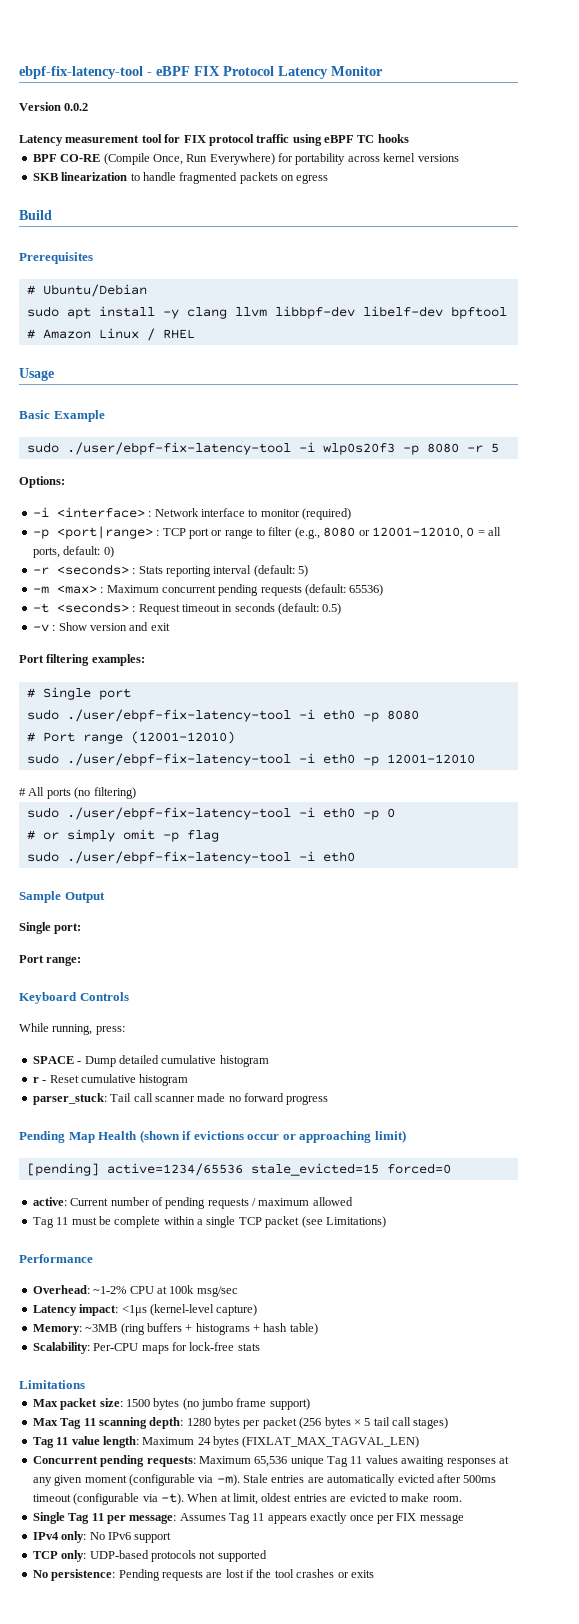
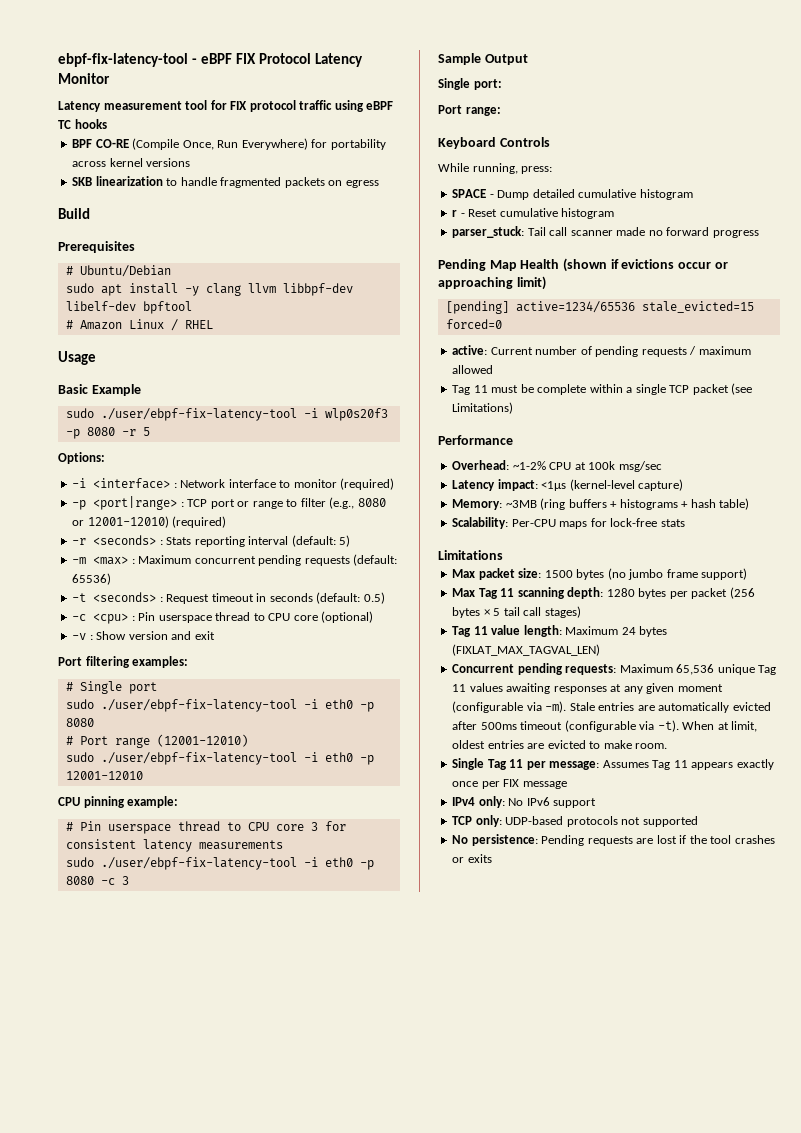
[19,102,89,111] // Version 0.0.2 -> (110, 78) none
[371,527,501,539] [32,546,114,558] 12001-12010, 0 = all ports, default: 0) -> [87,516,227,528] 12001-12010) (required)
(342, 609) none -> [72,611,374,624] // -c <cpu> : Pin userspace thread to CPU core (optional)
[19,787,136,799] [26,807,395,820] [26,829,219,842] [26,851,355,864] # All ports (no filtering) // sudo ./user/ebpf-fix-latency-tool -i eth0 -p 0 // # or simply omit -p flag // sudo ./user/ebpf-fix-latency-tool -i eth0 -> [58,796,179,808] [65,821,346,834] [65,839,283,852] [65,857,374,870] [65,876,129,885] CPU pinning example: // # Pin userspace thread to CPU core 3 for consistent latency measurements // sudo ./user/ebpf-fix-latency-tool -i eth0 -p 8080 -c 3

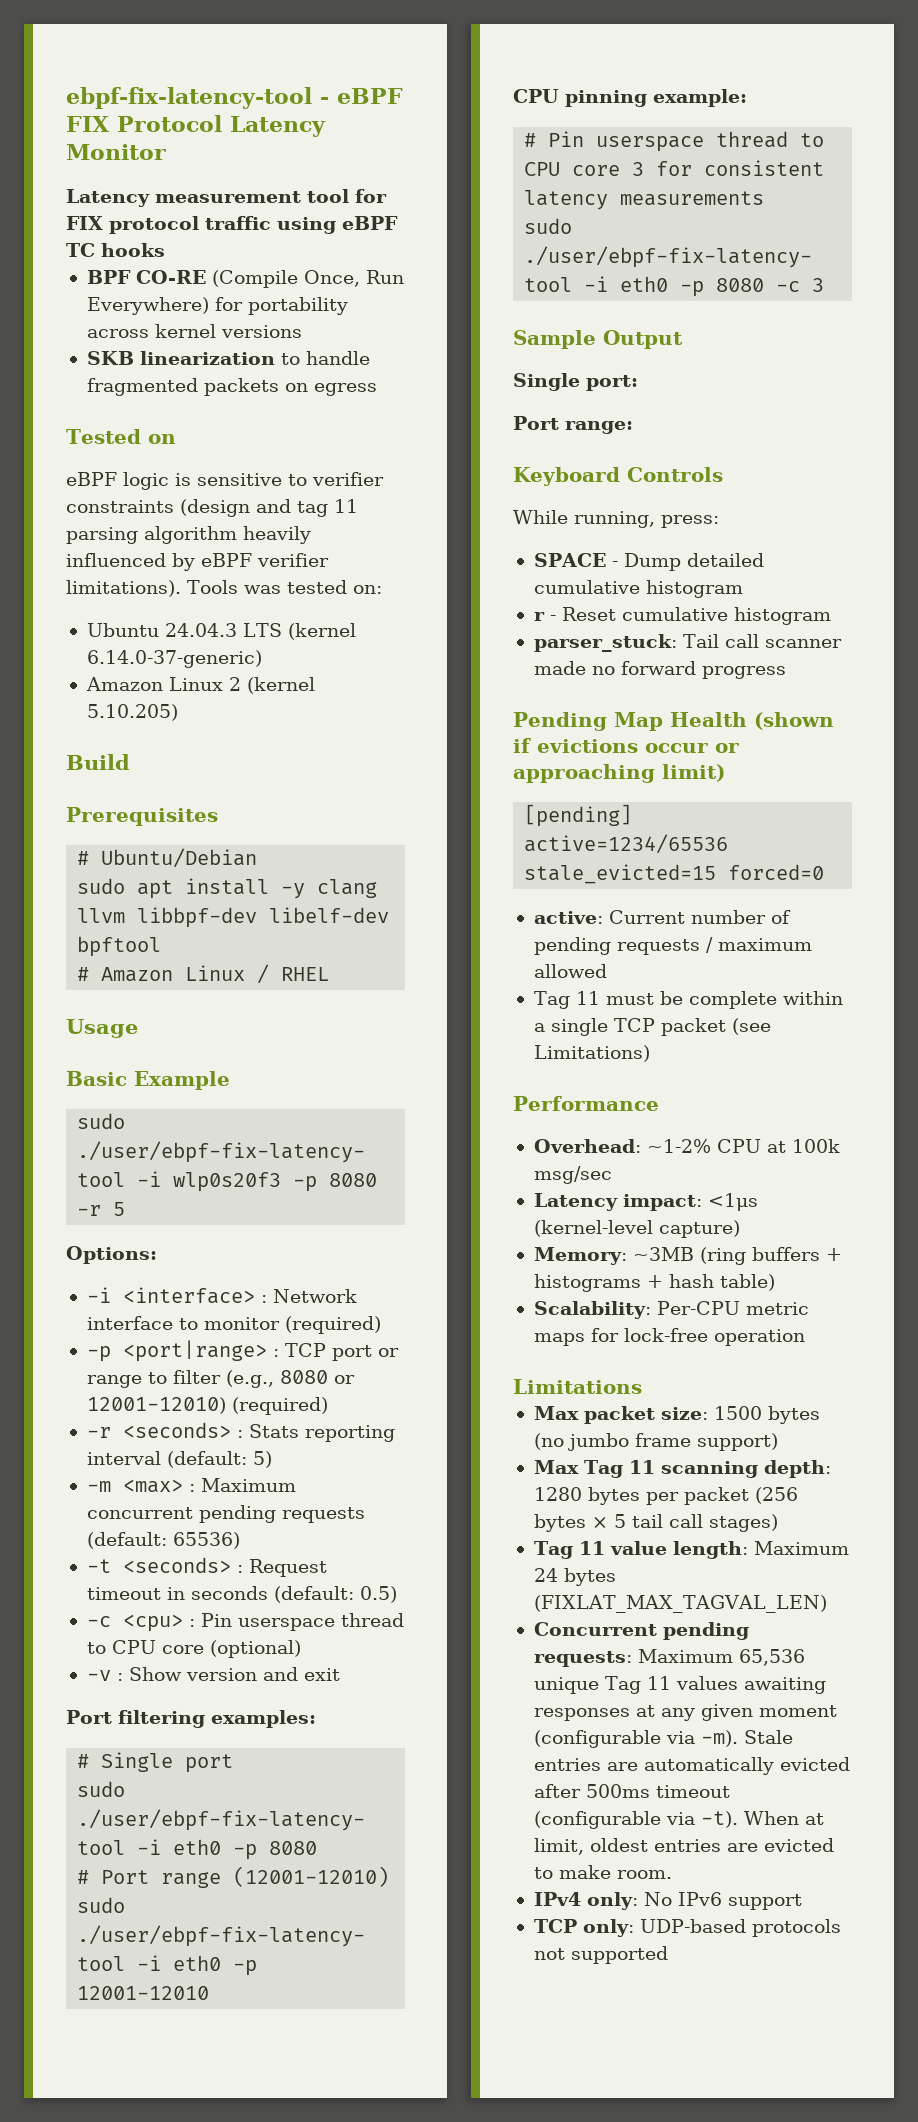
(379, 184) none -> [66,429,176,444] [66,472,384,490] [66,499,358,517] [66,526,311,544] [66,553,329,571] [66,580,382,597] [86,623,356,640] [86,650,262,668] [85,677,315,694] [86,704,178,721] // Tested on // eBPF logic is sensitive to verifier constraints (design and tag 11 parsing algorithm heavily influenced by eBPF verifier limitations). Tools was tested on: // Ubuntu 24.04.3 LTS (kernel 6.14.0-37-generic) // Amazon Linux 2 (kernel 5.10.205)
(556, 523) none -> [745,1302,809,1315] metric
[660,519,685,527] stats -> [713,1329,805,1346] operation
[452,758,774,770] [452,779,567,789] // Single Tag 11 per message: Assumes Tag 11 appears exactly once per FIX message -> (672, 1874) none
[452,834,775,846] [452,854,492,863] // No persistence: Pending requests are lost if the tool crashes or exits -> (668, 1955) none

